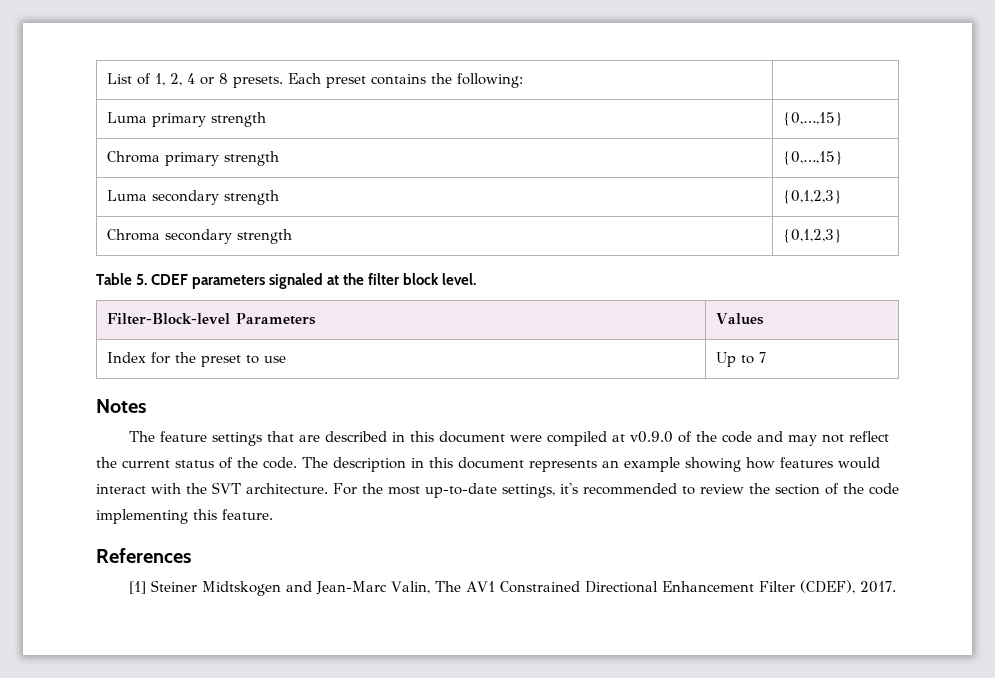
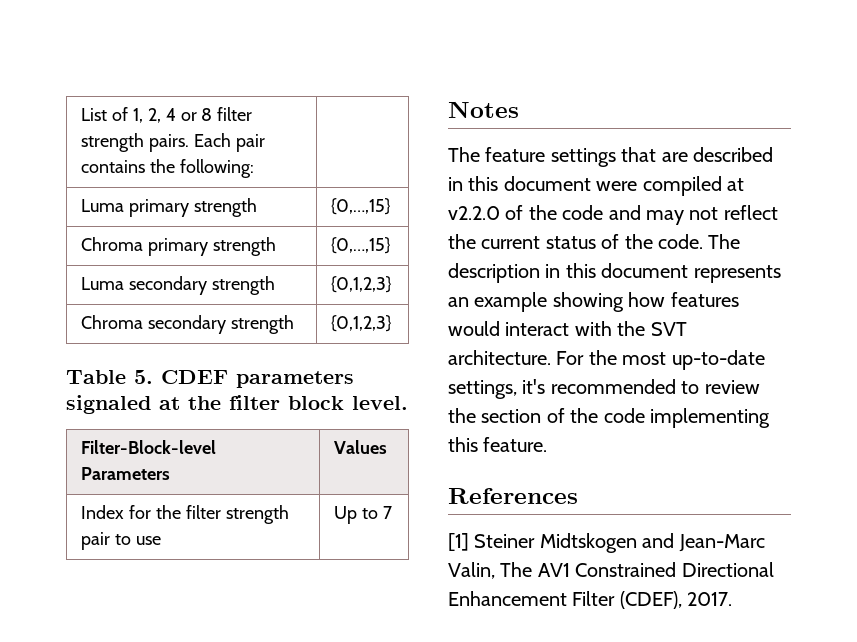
[232,73,366,88] presets. Each preset -> [217,107,253,121] [81,133,265,152] filter strength pairs. Each pair
[200,355,241,367] preset -> [185,505,289,524] [81,532,111,550] filter strength pair
[630,431,674,443] v0.9.0 -> [448,206,500,220] v2.2.0

